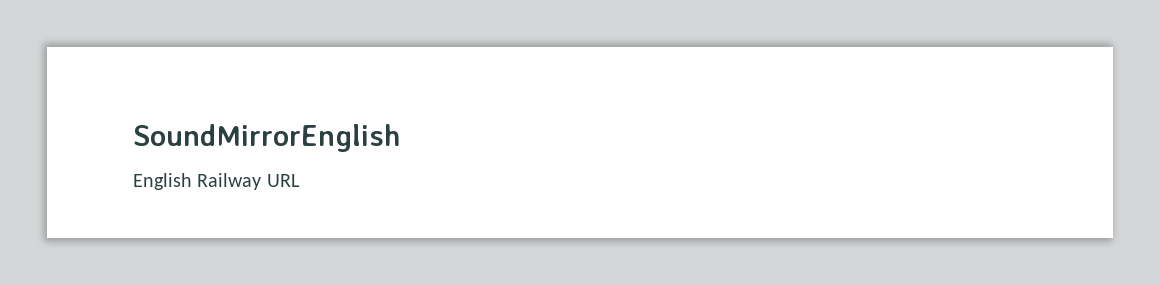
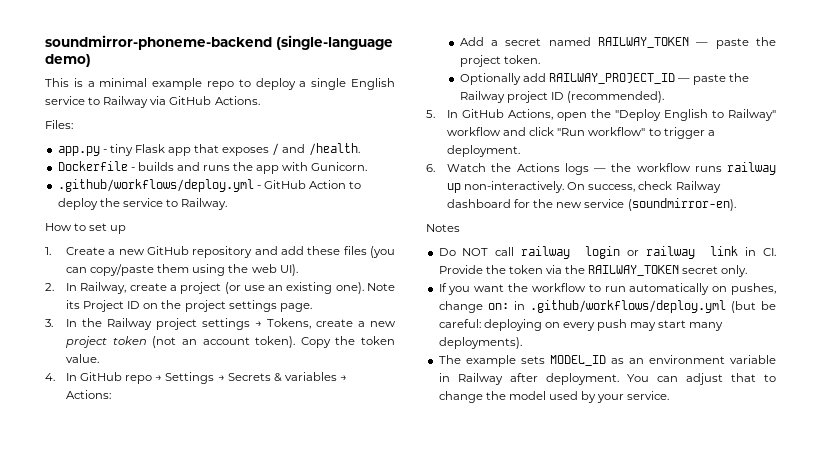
[133,124,401,152] [133,173,300,190] SoundMirrorEnglish // English Railway URL -> [45,35,393,50] [45,54,91,67] [45,78,396,90] [45,96,260,108] [45,120,73,129] [57,143,360,156] [57,161,368,174] [57,179,362,192] [57,198,228,210] [45,223,127,234] [45,246,395,258] [66,264,298,276] [45,282,395,294] [66,300,312,312] [45,318,396,330] [66,336,395,348] [66,354,100,363] [45,372,347,384] [66,390,112,399] [459,37,776,49] [459,55,540,67] [459,73,750,85] [459,91,664,103] [426,109,776,121] [447,127,715,139] [447,145,521,157] [426,162,776,175] [447,181,721,193] [447,198,736,211] [426,224,460,232] [438,246,776,259] [438,265,748,277] [438,283,776,295] [438,300,776,313] [438,319,724,331] [438,337,522,349] [438,355,776,367] [438,373,776,385] [438,391,670,403] soundmirror-phoneme-backend (single-language demo) // This is a minimal example repo to deploy a single English service to Railway via GitHub Actions. // Files: // app.py - tiny Flask app that exposes / and /health. // Dockerfile - builds and runs the app with Gunicorn. // .github/workflows/deploy.yml - GitHub Action to deploy the service to Railway. // How to set up // 1. Create a new GitHub repository and add these files (you can copy/paste them using the web UI). // 2. In Railway, create a project (or use an existing one). Note its Project ID on the project settings page. // 3. In the Railway project settings → Tokens, create a new project token (not an account token). Copy the token value. // 4. In GitHub repo → Settings → Secrets & variables → Actions: // Add a secret named RAILWAY_TOKEN — paste the project token. // Optionally add RAILWAY_PROJECT_ID — paste the Railway project ID (recommended). // 5. In GitHub Actions, open the "Deploy English to Railway" workflow and click "Run workflow" to trigger a deployment. // 6. Watch the Actions logs — the workflow runs railway up non-interactively. On success, check Railway dashboard for the new service (soundmirror-en). // Notes // Do NOT call railway login or railway link in CI. Provide the token via the RAILWAY_TOKEN secret only. // If you want the workflow to run automatically on pushes, change on: in .github/workflows/deploy.yml (but be careful: deploying on every push may start many deployments). // The example sets MODEL_ID as an environment variable in Railway after deployment. You can adjust that to change the model used by your service.

